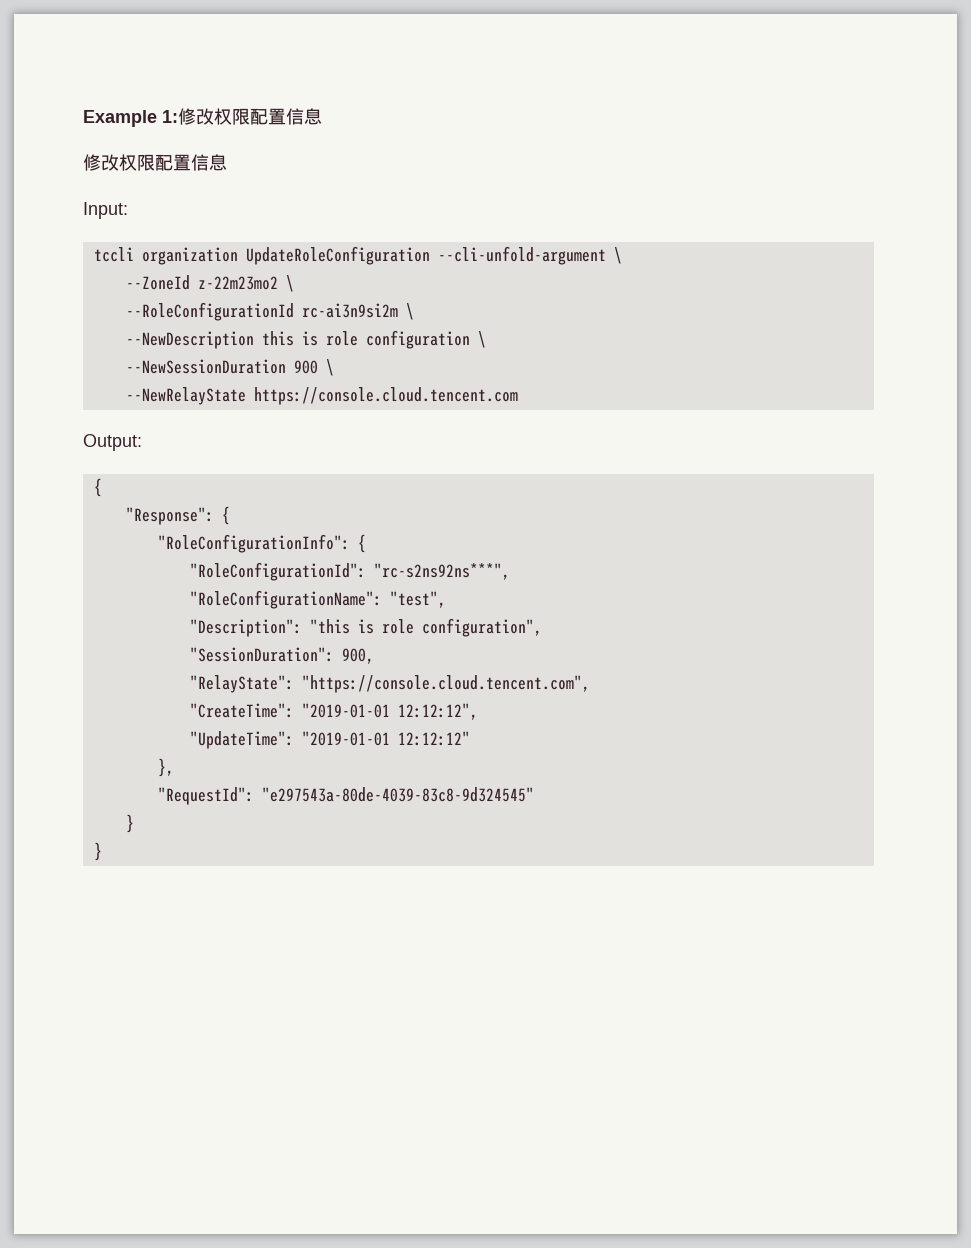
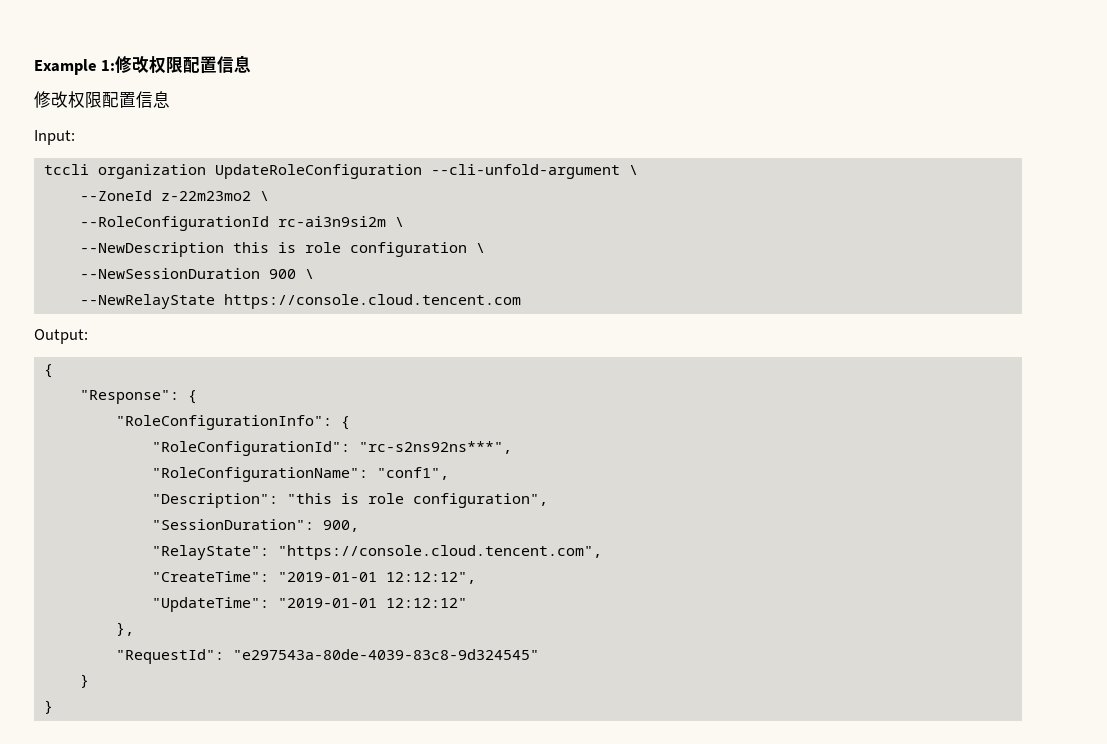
[389,591,446,608] "test", -> [376,467,449,480] "conf1",

